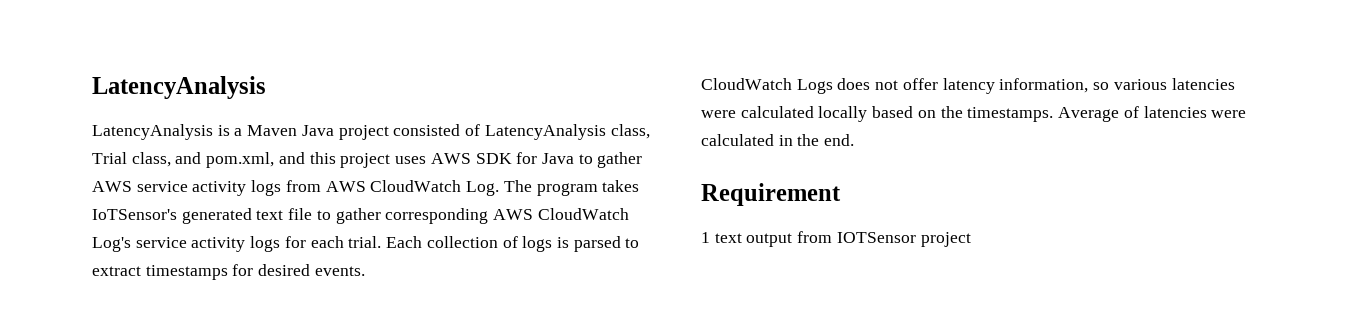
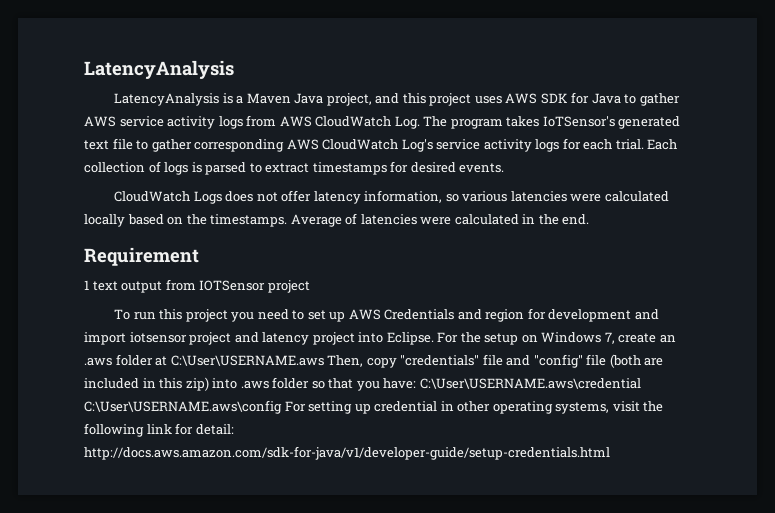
[338,124,650,140] [92,152,275,168] project consisted of LatencyAnalysis class, Trial class, and pom.xml, -> [326,93,372,106] project,
(971, 239) none -> [114,308,659,322] [84,332,676,345] [84,354,664,368] [84,377,641,391] [84,400,664,414] [84,423,234,437] [84,446,610,460] // To run this project you need to set up AWS Credentials and region for development and import iotsensor project and latency project into Eclipse. For the setup on Windows 7, create an .aws folder at C:\User\USERNAME.aws Then, copy "credentials" file and "config" file (both are included in this zip) into .aws folder so that you have: C:\User\USERNAME.aws\credential C:\User\USERNAME.aws\config For setting up credential in other operating systems, visit the following link for detail: http://docs.aws.amazon.com/sdk-for-java/v1/developer-guide/setup-credentials.html

